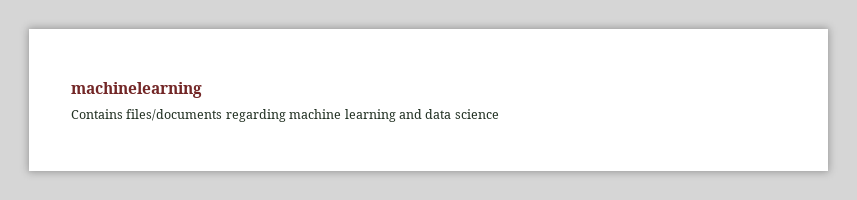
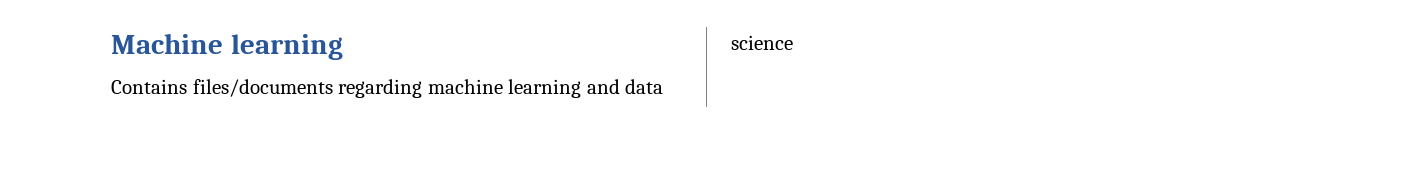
[71,82,202,98] machinelearning -> [111,33,343,60] Machine learning

